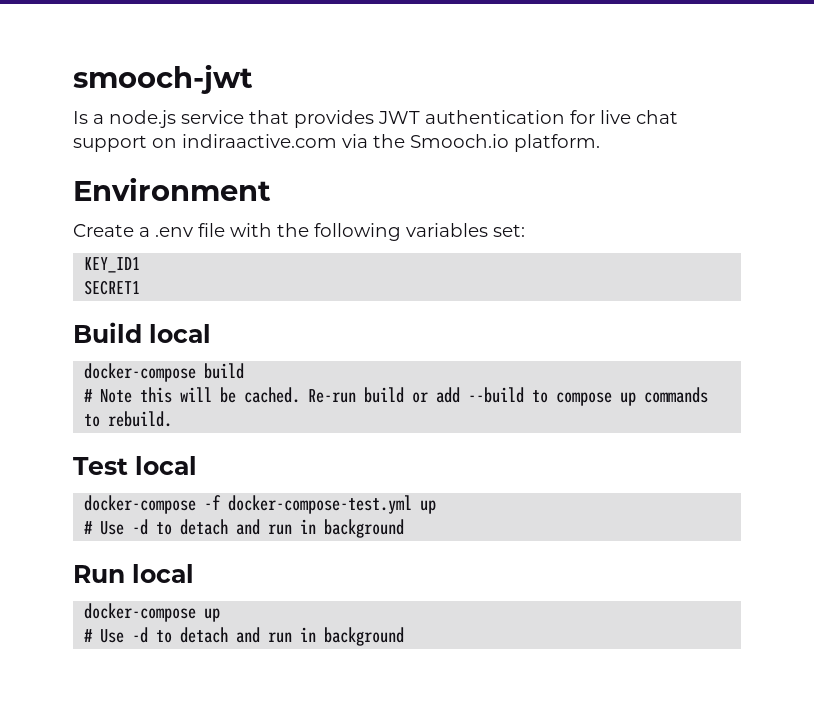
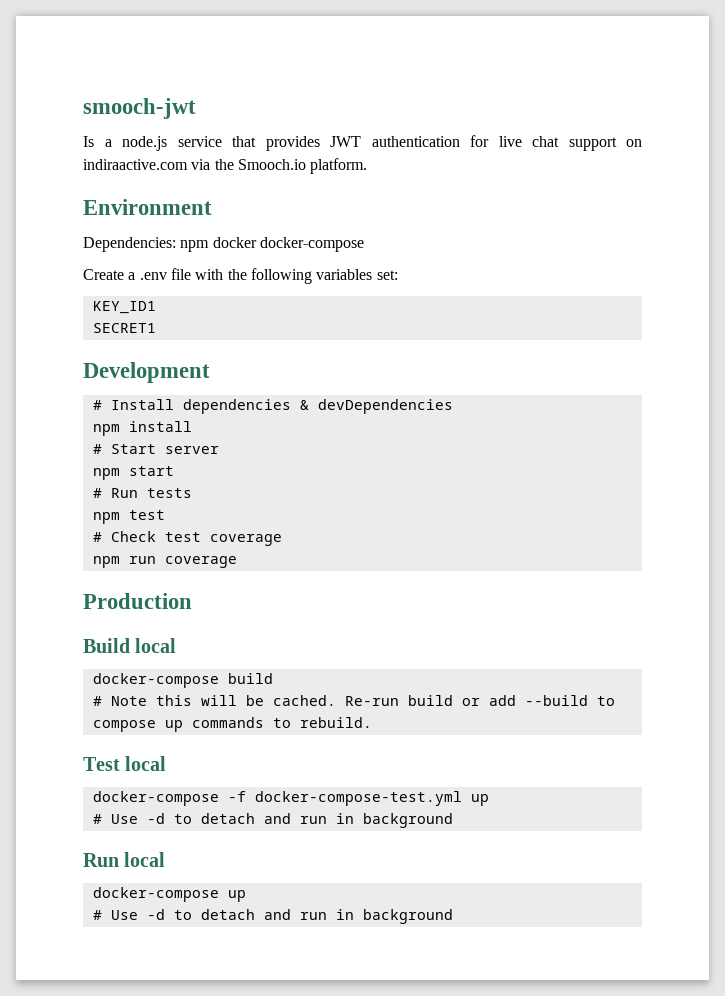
(271, 189) none -> [83,237,364,252] // Dependencies: npm docker docker-compose
(141, 287) none -> [83,362,210,383] [92,399,453,414] [92,421,192,436] [92,444,219,454] [92,466,174,480] [92,488,192,498] [92,510,165,524] [92,531,282,546] [92,556,237,568] [83,593,192,609] // Development // # Install dependencies & devDependencies // npm install // # Start server // npm start // # Run tests // npm test // # Check test coverage // npm run coverage // Production

